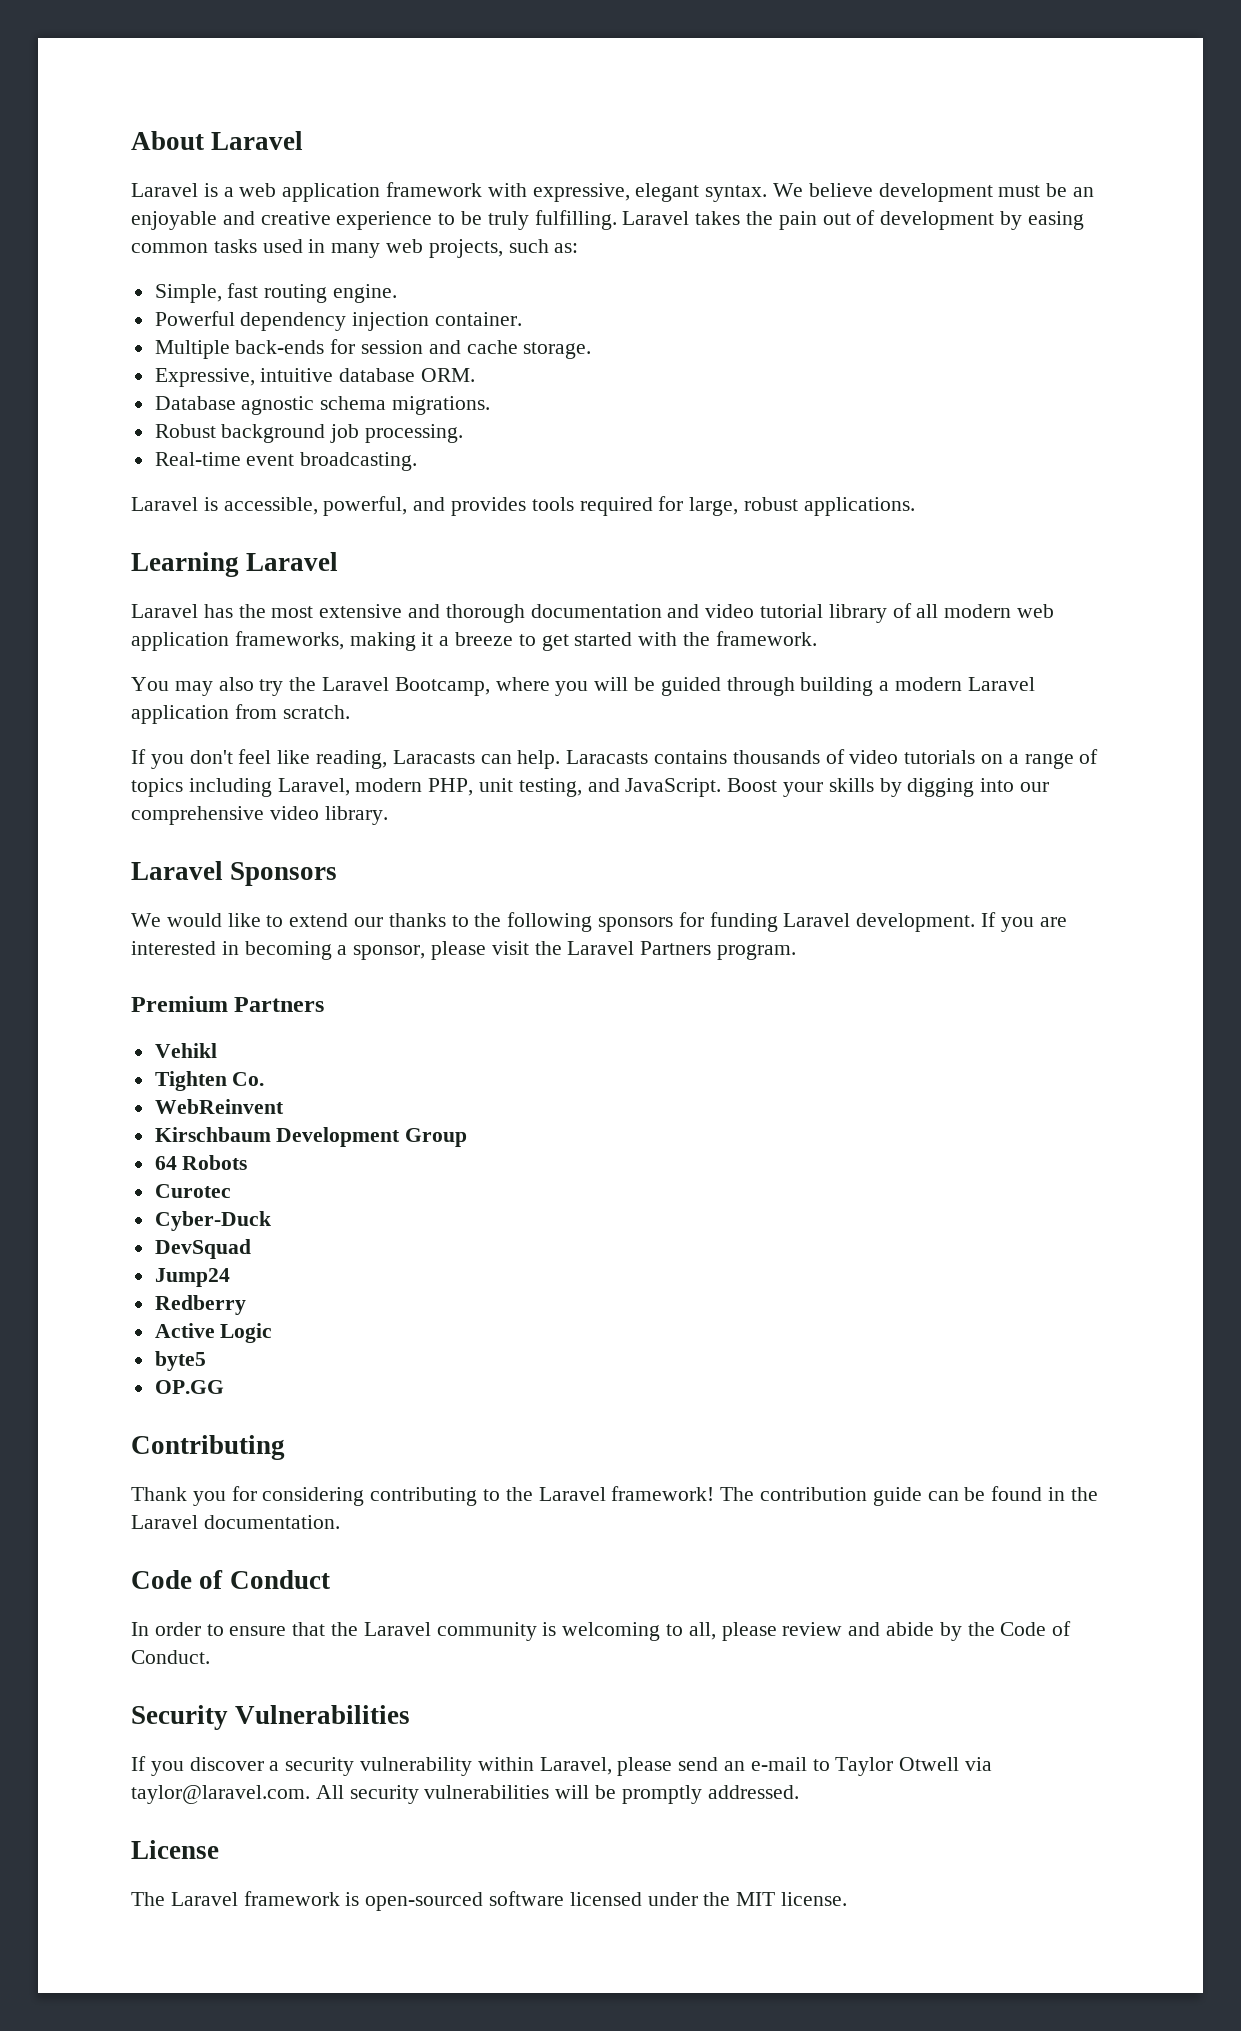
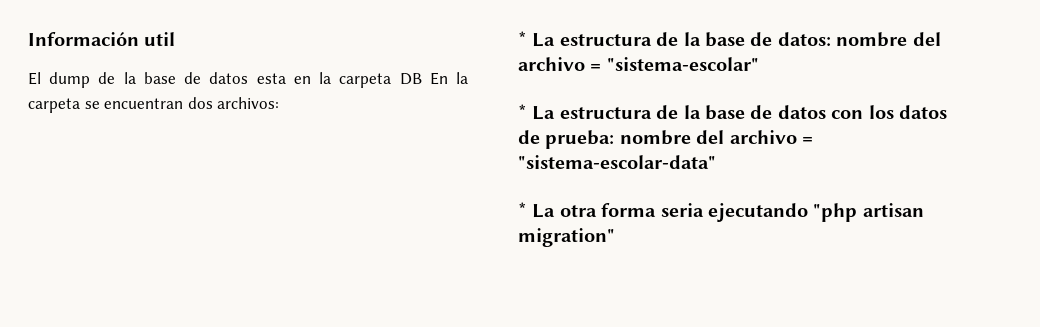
[131,131,304,150] [131,182,1095,202] [131,210,1084,230] [131,239,579,258] [154,283,398,303] [154,311,523,331] [154,339,592,359] [154,368,476,387] [154,396,491,415] [154,424,464,443] [154,452,418,471] [131,496,915,516] [131,552,339,577] [131,603,1055,623] [131,631,817,651] [131,677,1035,696] [131,704,350,724] [131,749,1099,769] [131,778,1050,797] [131,806,388,825] [131,861,338,886] [131,912,1067,932] [131,941,797,960] [131,996,325,1012] [154,1043,217,1058] [154,1071,265,1091] [154,1099,284,1114] [154,1127,468,1147] [154,1155,248,1170] [154,1184,231,1198] [154,1211,271,1231] [154,1239,251,1259] [154,1268,230,1287] [154,1295,246,1315] [154,1323,273,1343] [154,1351,206,1371] [154,1380,224,1394] [131,1435,285,1460] [131,1486,1098,1506] [131,1515,340,1529] [131,1570,330,1589] [131,1621,1072,1641] [131,1650,210,1664] [131,1705,411,1730] [131,1756,993,1776] [131,1785,799,1804] [131,1840,219,1859] [131,1891,848,1911] About Laravel // Laravel is a web application framework with expressive, elegant syntax. We believe development must be an enjoyable and creative experience to be truly fulfilling. Laravel takes the pain out of development by easing common tasks used in many web projects, such as: // Simple, fast routing engine. // Powerful dependency injection container. // Multiple back-ends for session and cache storage. // Expressive, intuitive database ORM. // Database agnostic schema migrations. // Robust background job processing. // Real-time event broadcasting. // Laravel is accessible, powerful, and provides tools required for large, robust applications. // Learning Laravel // Laravel has the most extensive and thorough documentation and video tutorial library of all modern web application frameworks, making it a breeze to get started with the framework. // You may also try the Laravel Bootcamp, where you will be guided through building a modern Laravel application from scratch. // If you don't feel like reading, Laracasts can help. Laracasts contains thousands of video tutorials on a range of topics including Laravel, modern PHP, unit testing, and JavaScript. Boost your skills by digging into our comprehensive video library. // Laravel Sponsors // We would like to extend our thanks to the following sponsors for funding Laravel development. If you are interested in becoming a sponsor, please visit the Laravel Partners program. // Premium Partners // Vehikl // Tighten Co. // WebReinvent // Kirschbaum Development Group // 64 Robots // Curotec // Cyber-Duck // DevSquad // Jump24 // Redberry // Active Logic // byte5 // OP.GG // Contributing // Thank you for considering contributing to the Laravel framework! The contribution guide can be found in the Laravel documentation. // Code of Conduct // In order to ensure that the Laravel community is welcoming to all, please review and abide by the Code of Conduct. // Security Vulnerabilities // If you discover a security vulnerability within Laravel, please send an e-mail to Taylor Otwell via taylor@laravel.com. All security vulnerabilities will be promptly addressed. // License // The Laravel framework is open-sourced software licensed under the MIT license. -> [28,32,176,46] [28,72,468,88] [28,97,280,113] [518,31,941,47] [518,57,759,71] [518,104,947,120] [518,130,813,149] [518,155,716,169] [518,202,924,222] [518,228,615,247] Información util // El dump de la base de datos esta en la carpeta DB En la carpeta se encuentran dos archivos: // * La estructura de la base de datos: nombre del archivo = "sistema-escolar" // * La estructura de la base de datos con los datos de prueba: nombre del archivo = "sistema-escolar-data" // * La otra forma seria ejecutando "php artisan migration"

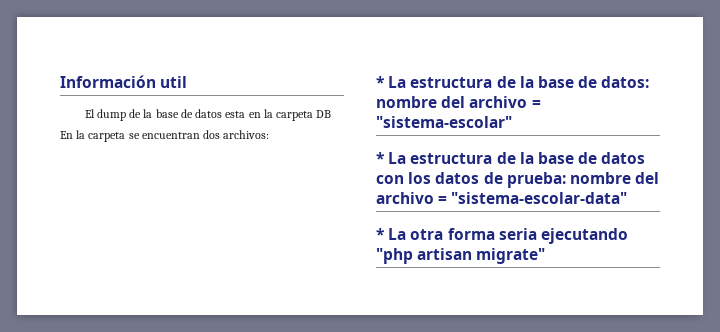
[518,228,615,247] migration" -> [476,248,546,264] migrate"

